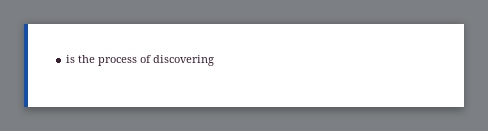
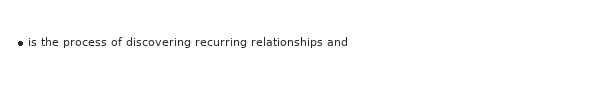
(215, 60) none -> [195,37,349,48] recurring relationships and

